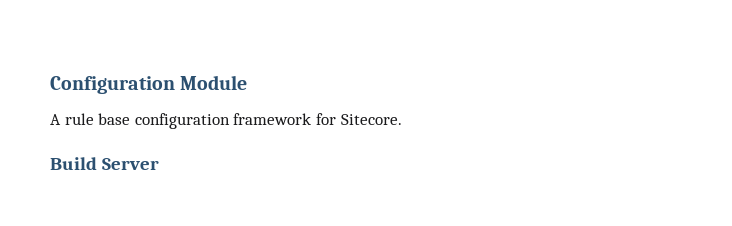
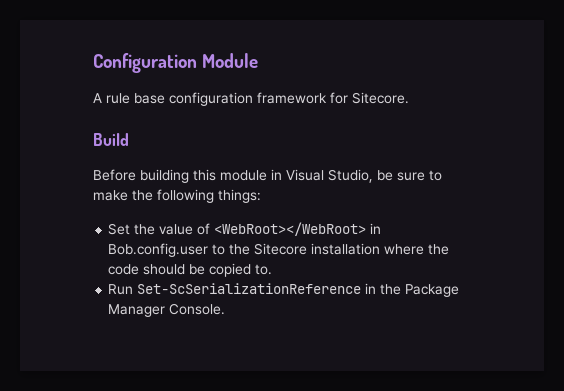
[101,158,159,170] Server -> [93,169,442,183] [93,189,261,203] [108,222,382,236] [108,243,450,257] [108,263,273,277] [108,283,460,297] [108,303,226,317] // Before building this module in Visual Studio, be sure to make the following things: // Set the value of <WebRoot></WebRoot> in Bob.config.user to the Sitecore installation where the code should be copied to. // Run Set-ScSerializationReference in the Package Manager Console.

